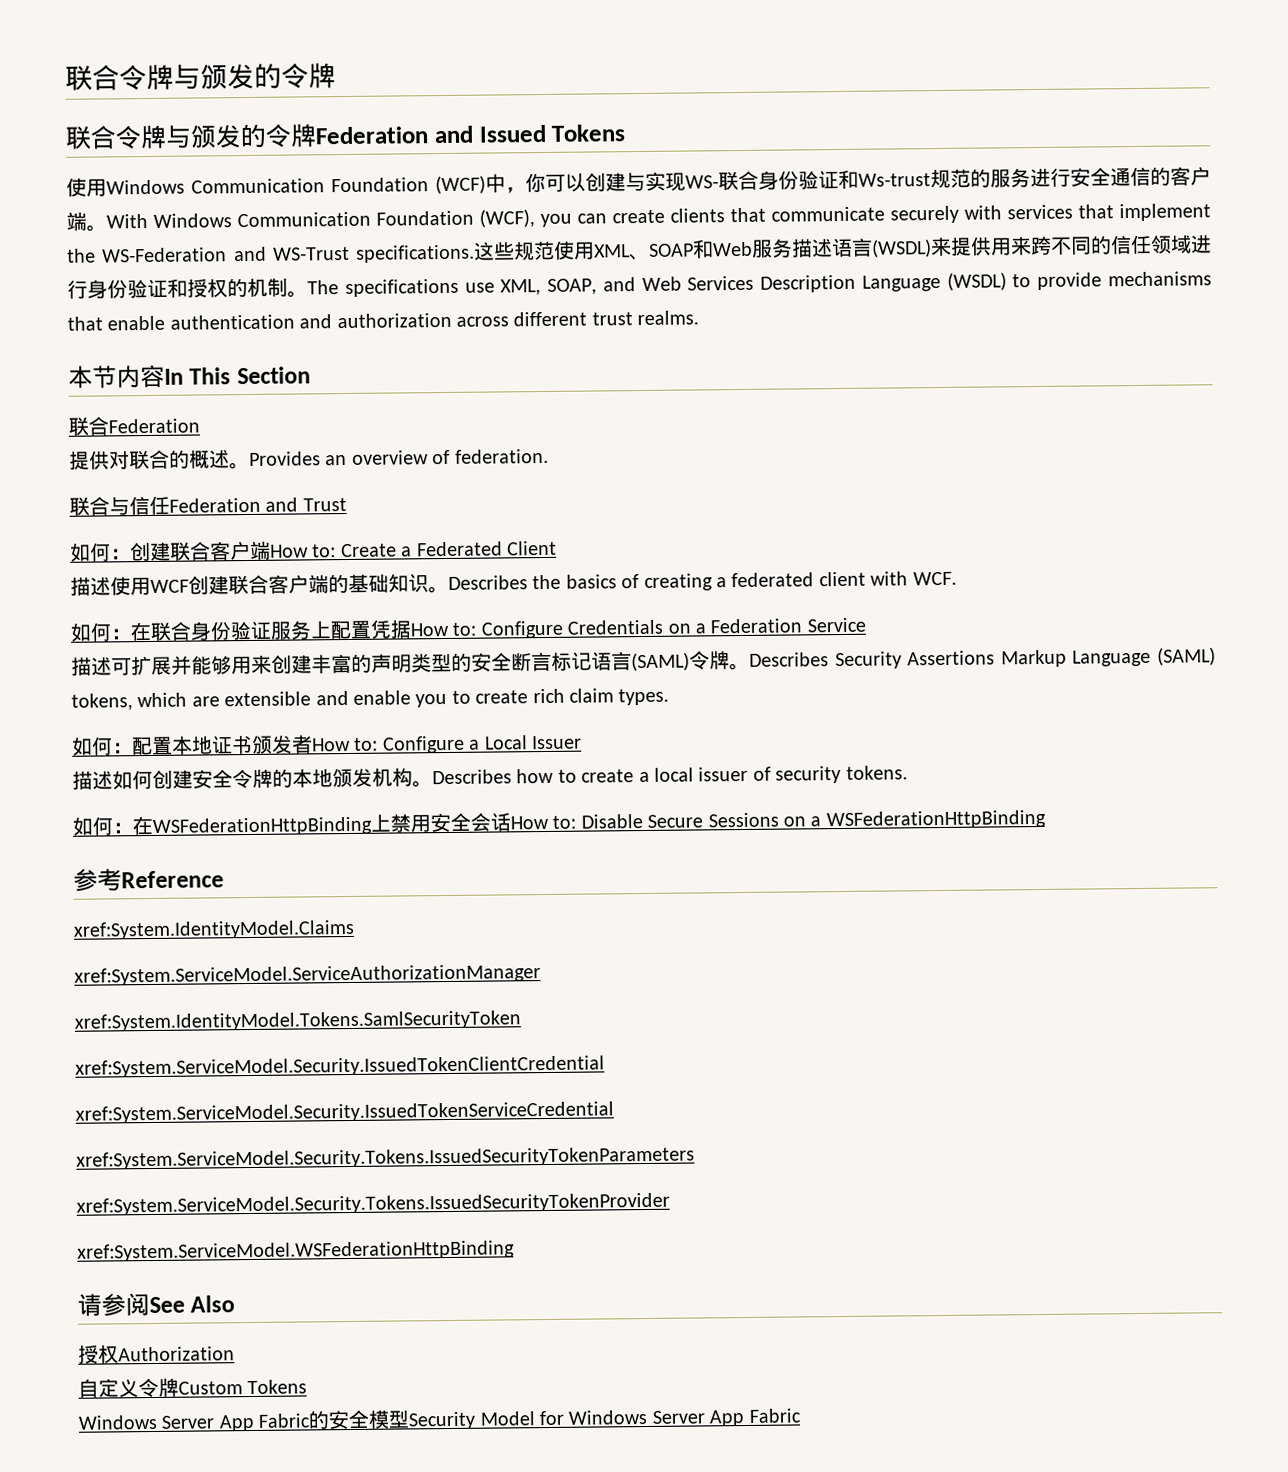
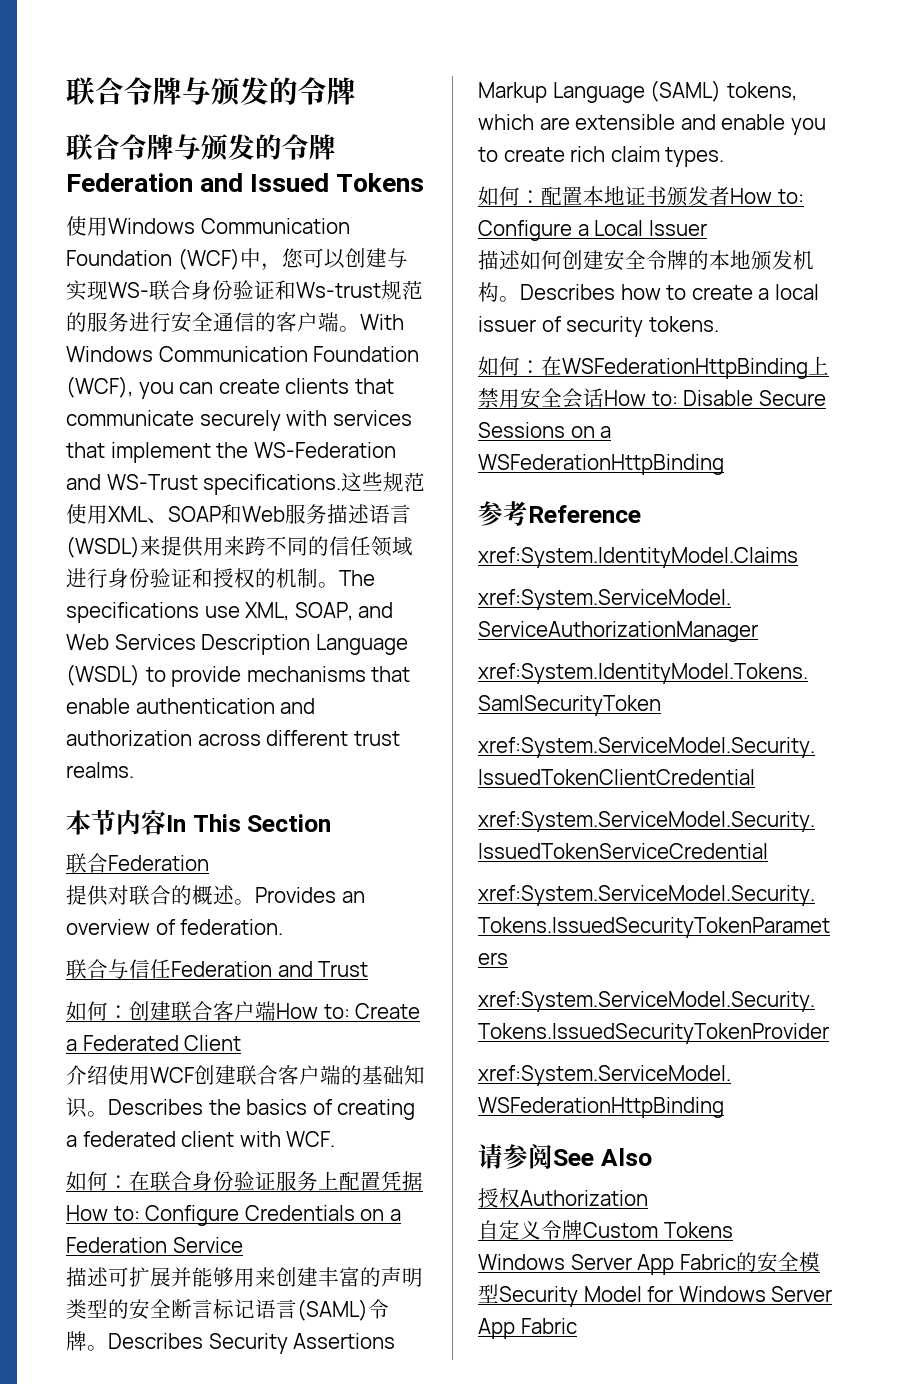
[525,172,546,193] 你 -> [281,248,303,268] 您
[70,576,111,596] 描述 -> [66,1065,108,1085] 介绍

